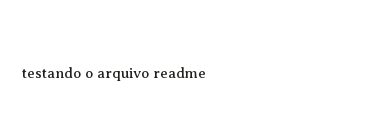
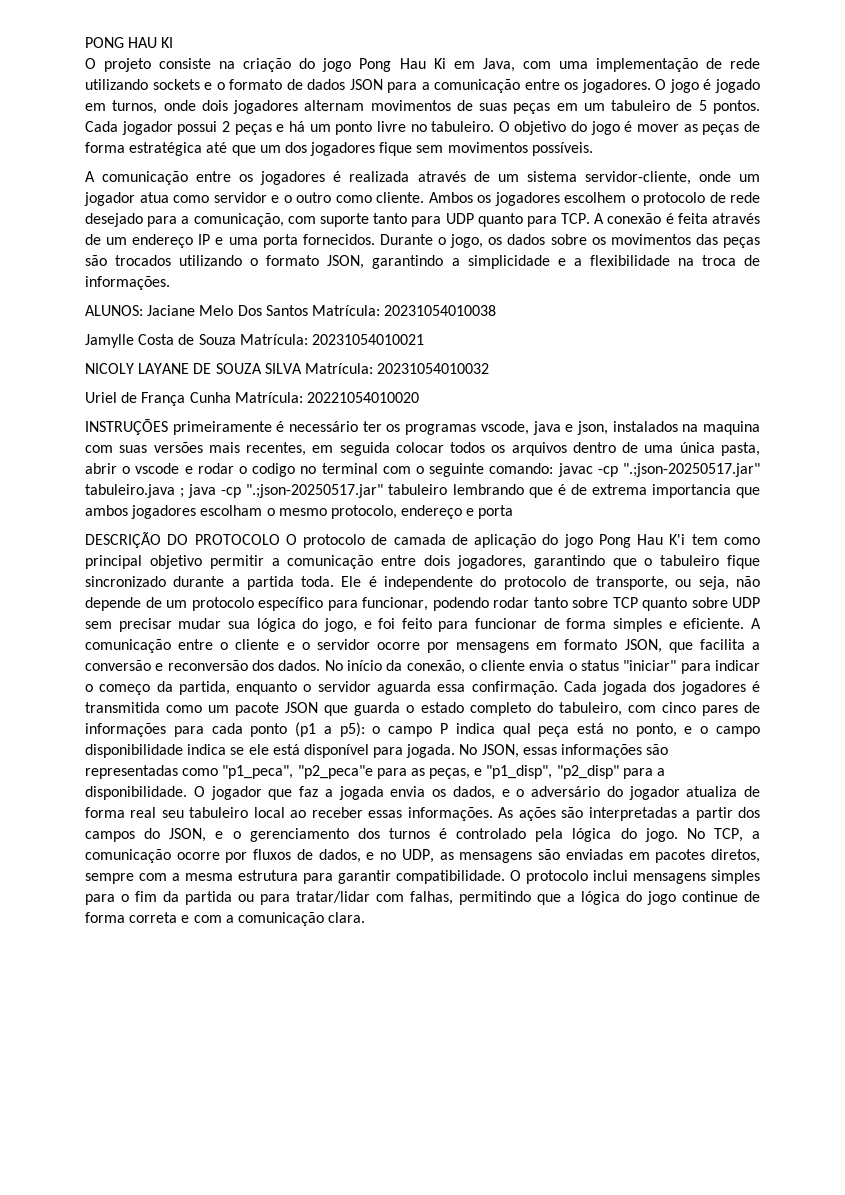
[22,67,206,81] testando o arquivo readme -> [85,37,174,48] [85,58,760,72] [85,79,760,93] [85,100,760,114] [85,121,760,135] [85,142,593,156] [85,171,761,185] [84,192,760,206] [85,213,760,227] [85,234,761,248] [85,255,760,269] [85,276,170,290] [85,305,497,316] [85,334,424,348] [85,363,490,374] [85,392,419,406] [85,419,761,435] [85,442,760,456] [85,463,760,477] [85,484,760,498] [85,505,514,519] [85,532,760,548] [85,555,761,569] [85,576,761,590] [85,597,760,611] [85,618,761,632] [85,639,760,653] [85,660,760,674] [85,681,761,695] [85,702,761,716] [85,722,761,737] [85,744,669,758] [85,765,666,779] [85,786,760,800] [85,807,761,821] [85,828,760,842] [85,849,761,863] [85,870,760,884] [85,891,760,905] [85,912,366,926] PONG HAU KI // O projeto consiste na criação do jogo Pong Hau Ki em Java, com uma implementação de rede utilizando sockets e o formato de dados JSON para a comunicação entre os jogadores. O jogo é jogado em turnos, onde dois jogadores alternam movimentos de suas peças em um tabuleiro de 5 pontos. Cada jogador possui 2 peças e há um ponto livre no tabuleiro. O objetivo do jogo é mover as peças de forma estratégica até que um dos jogadores fique sem movimentos possíveis. // A comunicação entre os jogadores é realizada através de um sistema servidor-cliente, onde um jogador atua como servidor e o outro como cliente. Ambos os jogadores escolhem o protocolo de rede desejado para a comunicação, com suporte tanto para UDP quanto para TCP. A conexão é feita através de um endereço IP e uma porta fornecidos. Durante o jogo, os dados sobre os movimentos das peças são trocados utilizando o formato JSON, garantindo a simplicidade e a flexibilidade na troca de informações. // ALUNOS: Jaciane Melo Dos Santos Matrícula: 20231054010038 // Jamylle Costa de Souza Matrícula: 20231054010021 // NICOLY LAYANE DE SOUZA SILVA Matrícula: 20231054010032 // Uriel de França Cunha Matrícula: 20221054010020 // INSTRUÇÕES primeiramente é necessário ter os programas vscode, java e json, instalados na maquina com suas versões mais recentes, em seguida colocar todos os arquivos dentro de uma única pasta, abrir o vscode e rodar o codigo no terminal com o seguinte comando: javac -cp ".;json-20250517.jar" tabuleiro.java ; java -cp ".;json-20250517.jar" tabuleiro lembrando que é de extrema importancia que ambos jogadores escolham o mesmo protocolo, endereço e porta // DESCRIÇÃO DO PROTOCOLO O protocolo de camada de aplicação do jogo Pong Hau K'i tem como principal objetivo permitir a comunicação entre dois jogadores, garantindo que o tabuleiro fique sincronizado durante a partida toda. Ele é independente do protocolo de transporte, ou seja, não depende de um protocolo específico para funcionar, podendo rodar tanto sobre TCP quanto sobre UDP sem precisar mudar sua lógica do jogo, e foi feito para funcionar de forma simples e eficiente. A comunicação entre o cliente e o servidor ocorre por mensagens em formato JSON, que facilita a conversão e reconversão dos dados. No início da conexão, o cliente envia o status "iniciar" para indicar o começo da partida, enquanto o servidor aguarda essa confirmação. Cada jogada dos jogadores é transmitida como um pacote JSON que guarda o estado completo do tabuleiro, com cinco pares de informações para cada ponto (p1 a p5): o campo P indica qual peça está no ponto, e o campo disponibilidade indica se ele está disponível para jogada. No JSON, essas informações são representadas como "p1_peca", "p2_peca"e para as peças, e "p1_disp", "p2_disp" para a disponibilidade. O jogador que faz a jogada envia os dados, e o adversário do jogador atualiza de forma real seu tabuleiro local ao receber essas informações. As ações são interpretadas a partir dos campos do JSON, e o gerenciamento dos turnos é controlado pela lógica do jogo. No TCP, a comunicação ocorre por fluxos de dados, e no UDP, as mensagens são enviadas em pacotes diretos, sempre com a mesma estrutura para garantir compatibilidade. O protocolo inclui mensagens simples para o fim da partida ou para tratar/lidar com falhas, permitindo que a lógica do jogo continue de forma correta e com a comunicação clara.

